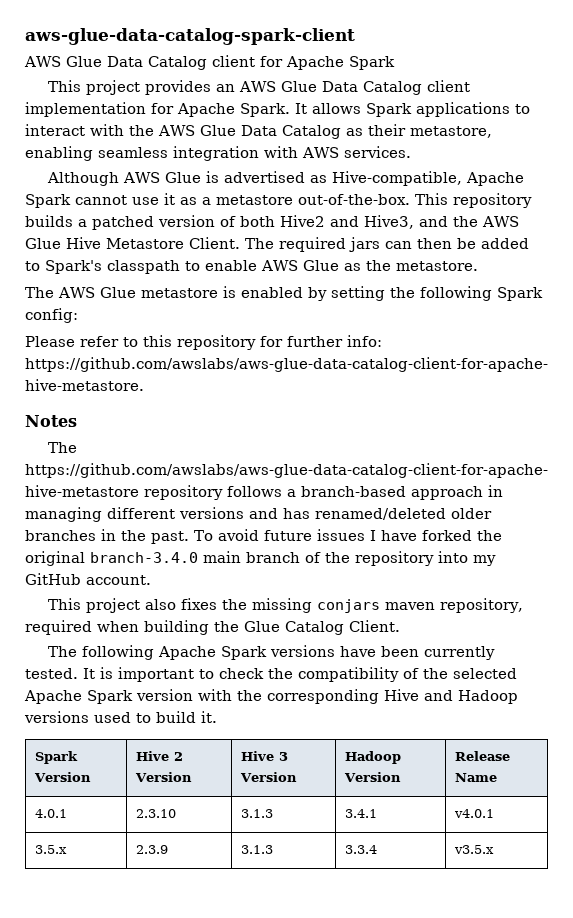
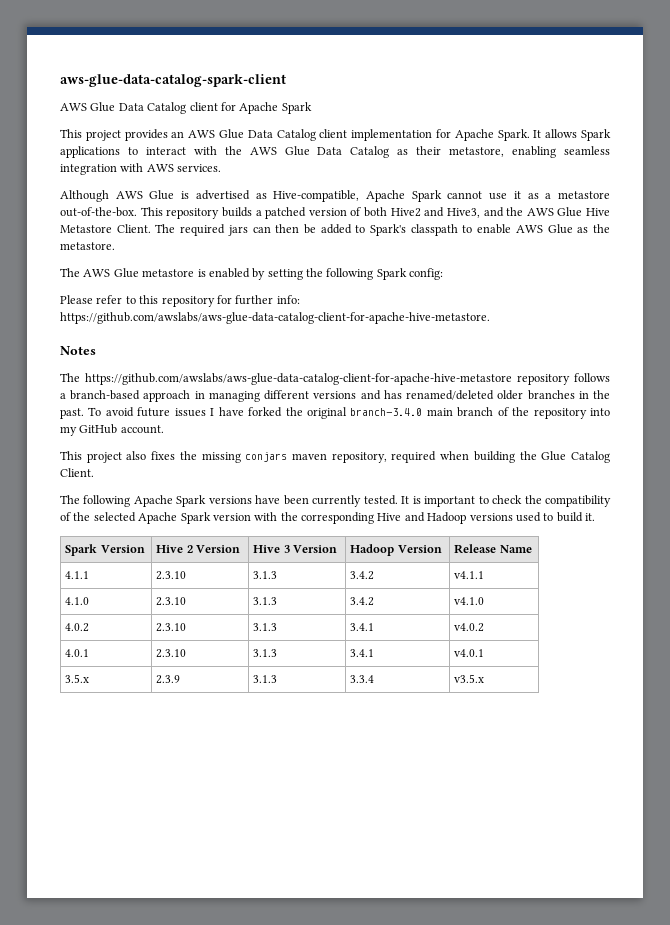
(498, 777) none -> [65,571,90,579] [156,571,187,580] [253,571,278,579] [350,571,375,580] [454,571,485,579] [65,597,90,605] [156,597,187,606] [253,597,278,605] [350,597,375,606] [454,597,485,605] [65,623,90,632] [156,623,187,632] [253,623,278,631] [350,623,375,631] [454,623,485,632] // 4.1.1 | 2.3.10 | 3.1.3 | 3.4.2 | v4.1.1 // 4.1.0 | 2.3.10 | 3.1.3 | 3.4.2 | v4.1.0 // 4.0.2 | 2.3.10 | 3.1.3 | 3.4.1 | v4.0.2

